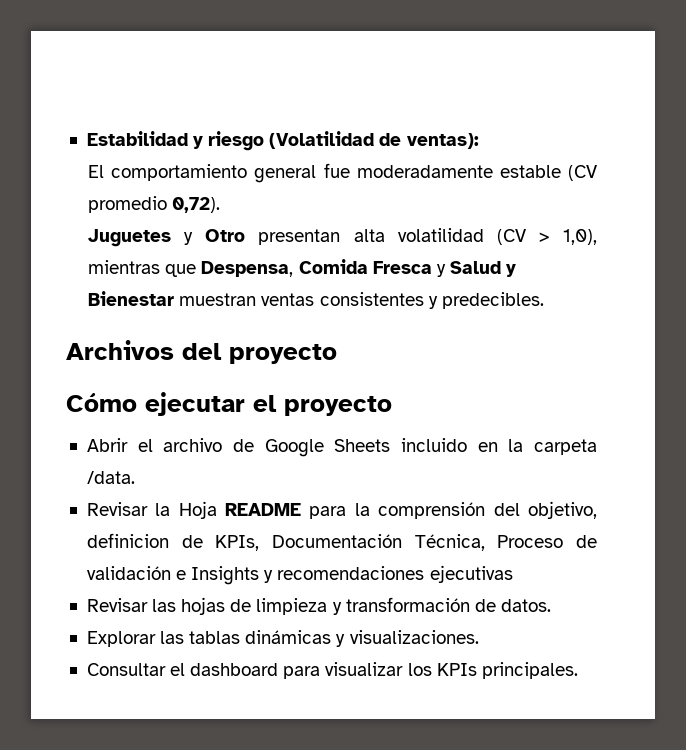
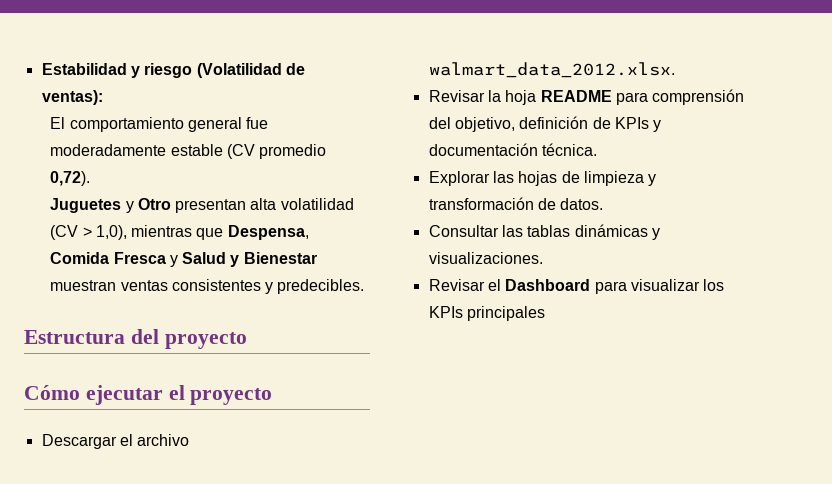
[66,340,174,360] Archivos -> [24,330,125,344] Estructura
[86,438,128,452] Abrir -> [41,434,117,449] Descargar
[232,438,598,457] [86,471,135,484] de Google Sheets incluido en la carpeta /data. -> [428,62,675,78] walmart_data_2012.xlsx.
[178,501,217,519] Hoja -> [505,90,537,105] hoja
[354,503,370,516] la -> (648, 98) none
[86,533,597,551] [86,565,513,585] [86,598,148,612] definicion de KPIs, Documentación Técnica, Proceso de validación e Insights y recomendaciones ejecutivas // Revisar -> [519,116,662,132] [428,143,597,156] [428,171,490,186] definición de KPIs y documentación técnica. // Explorar
[86,631,156,647] Explorar -> [428,225,499,237] Consultar
[86,663,279,676] Consultar el dashboard -> [428,279,591,291] Revisar el Dashboard
[481,662,578,679] principales. -> [466,306,545,321] principales

